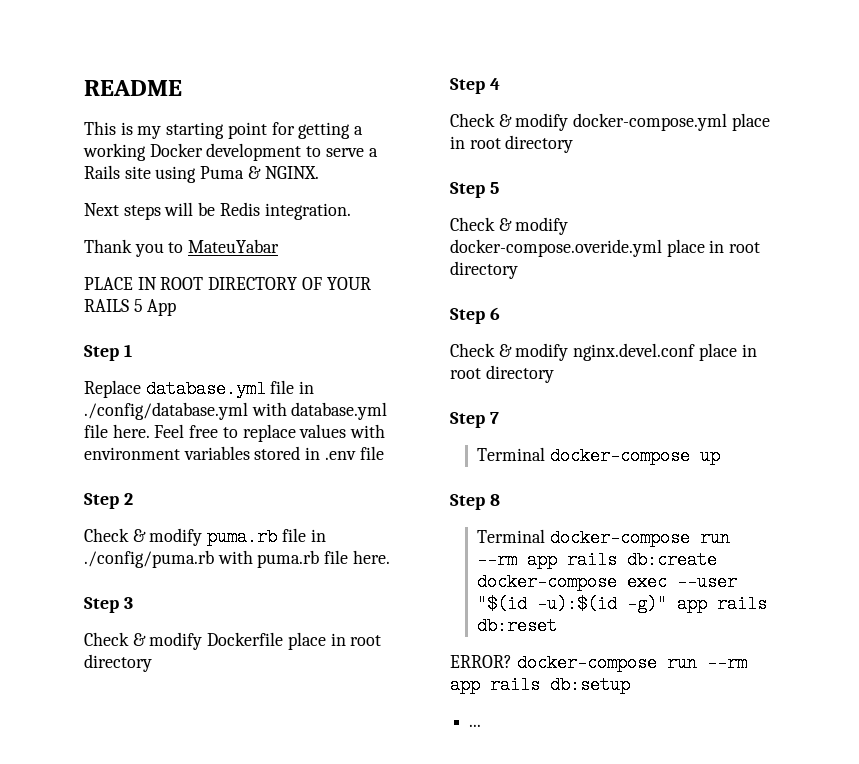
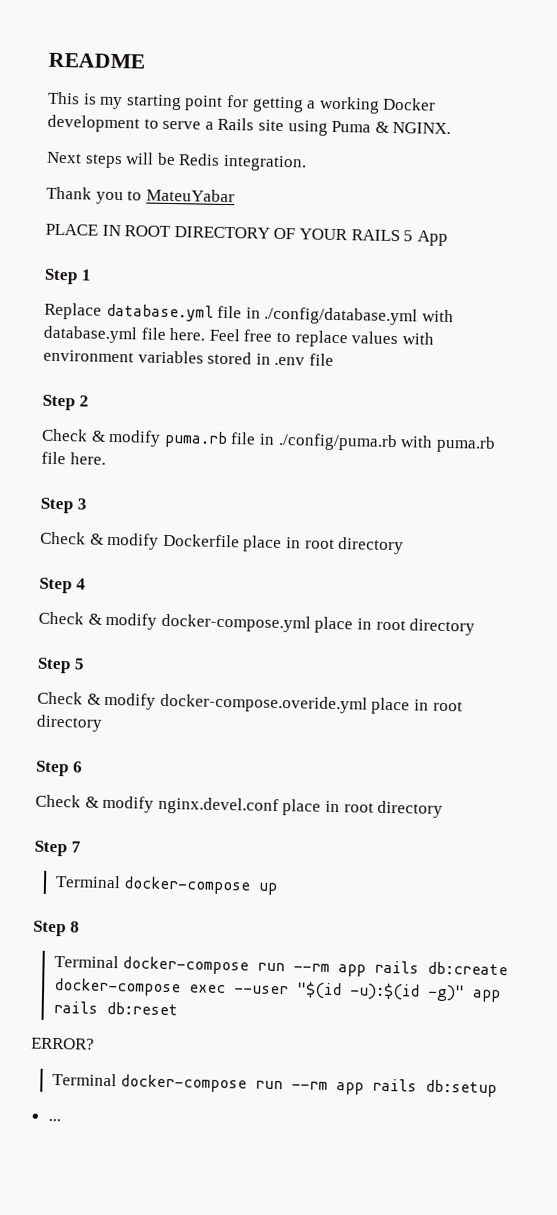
(512, 661) none -> [51,1072,117,1087] // Terminal

